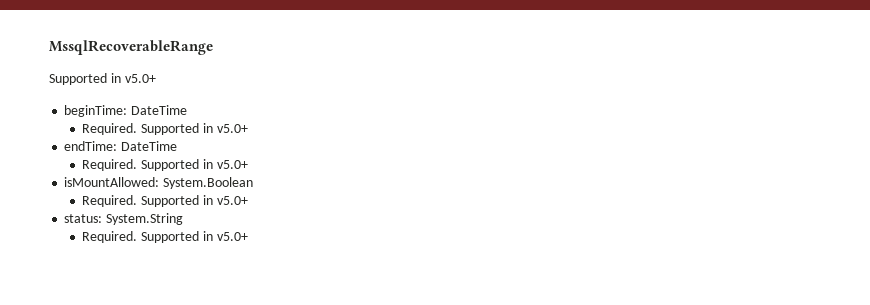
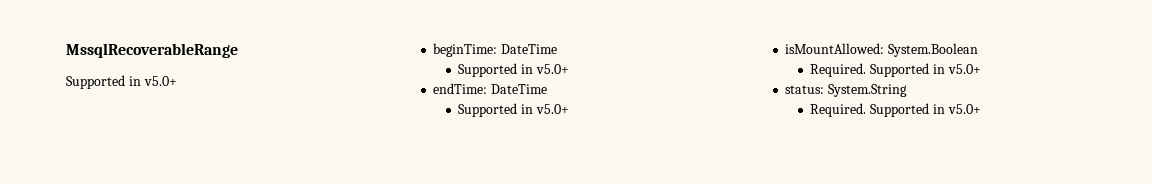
[82,123,138,135] Required. -> (558, 49) none
[82,159,138,171] Required. -> (548, 89) none

